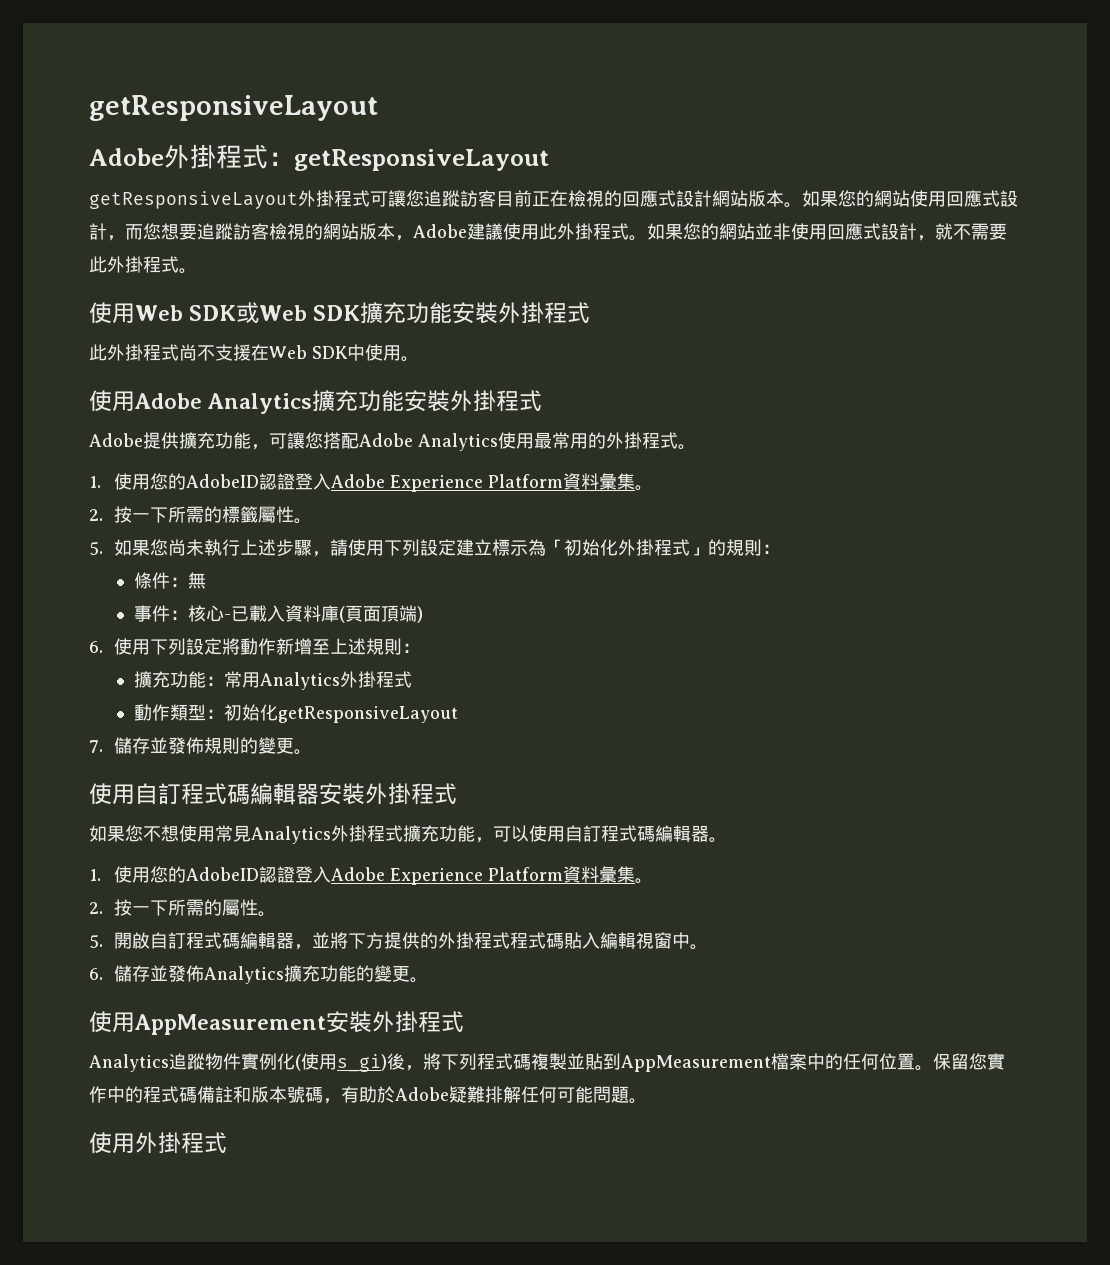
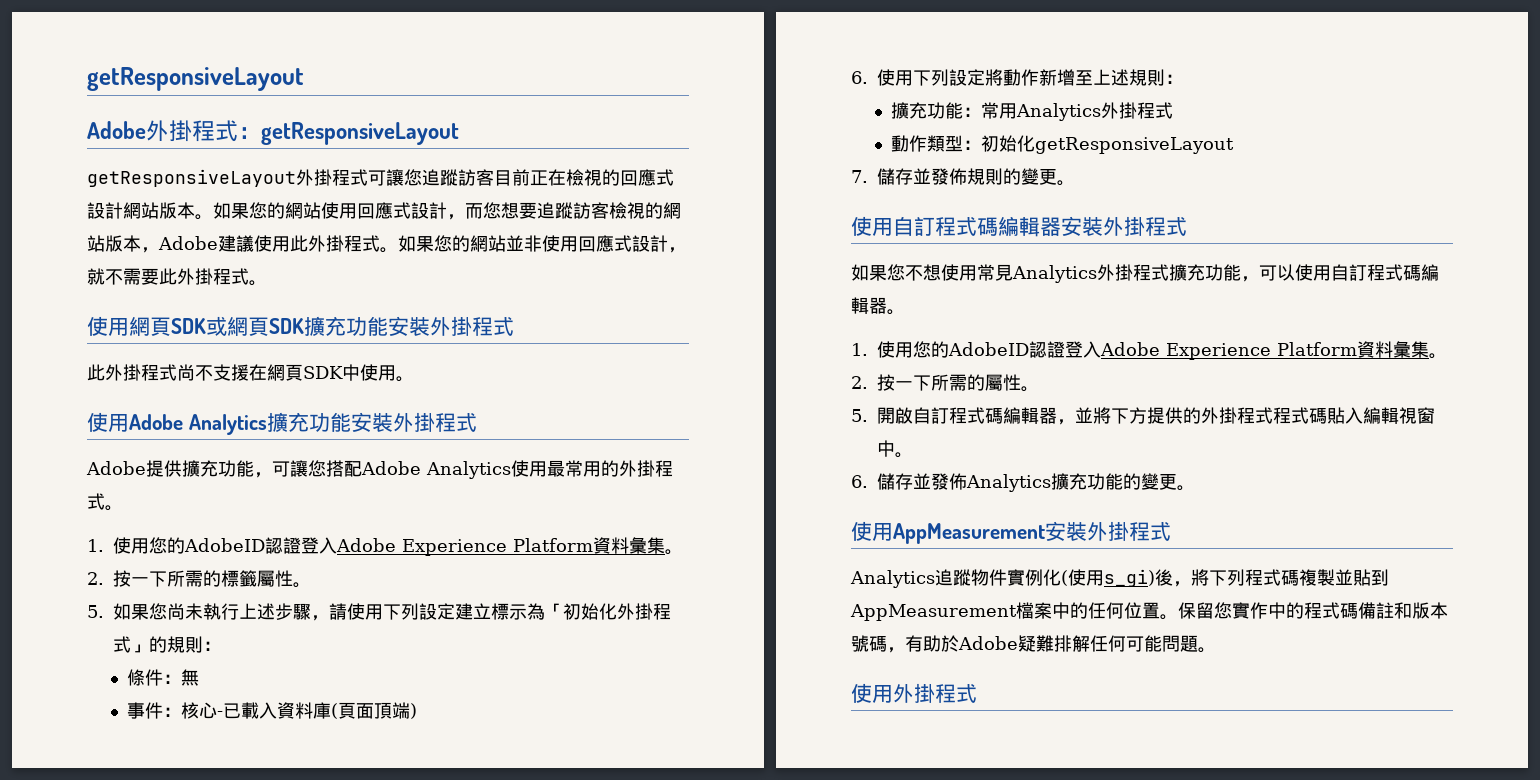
[135,302,308,324] Web SDK或Web -> [129,316,269,336] 網頁SDK或網頁
[269,345,307,359] Web -> [267,364,303,381] 網頁

